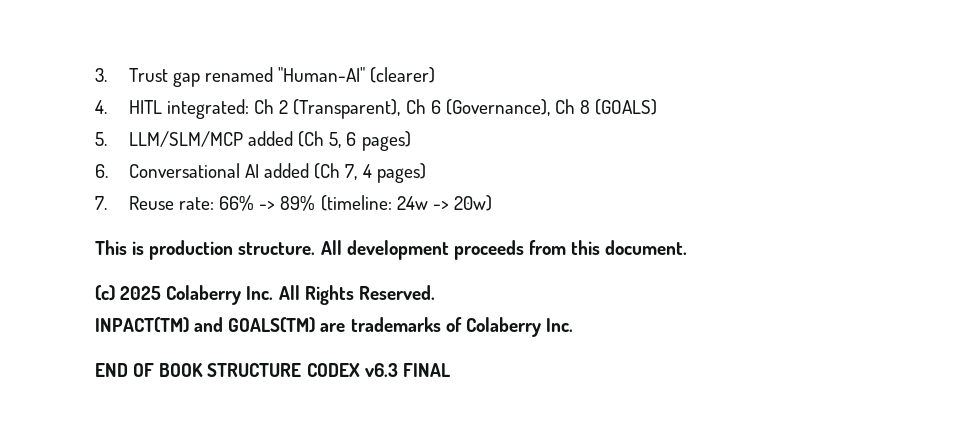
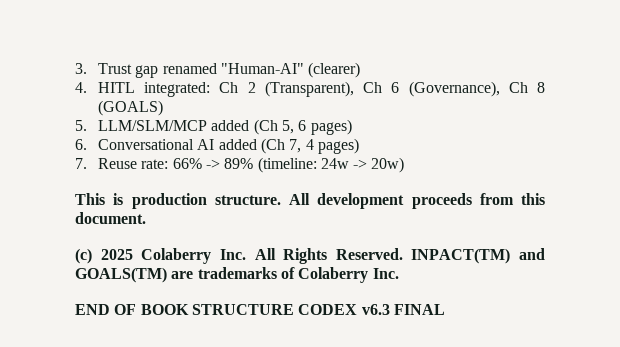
(435, 292) // -> (403, 254) none

